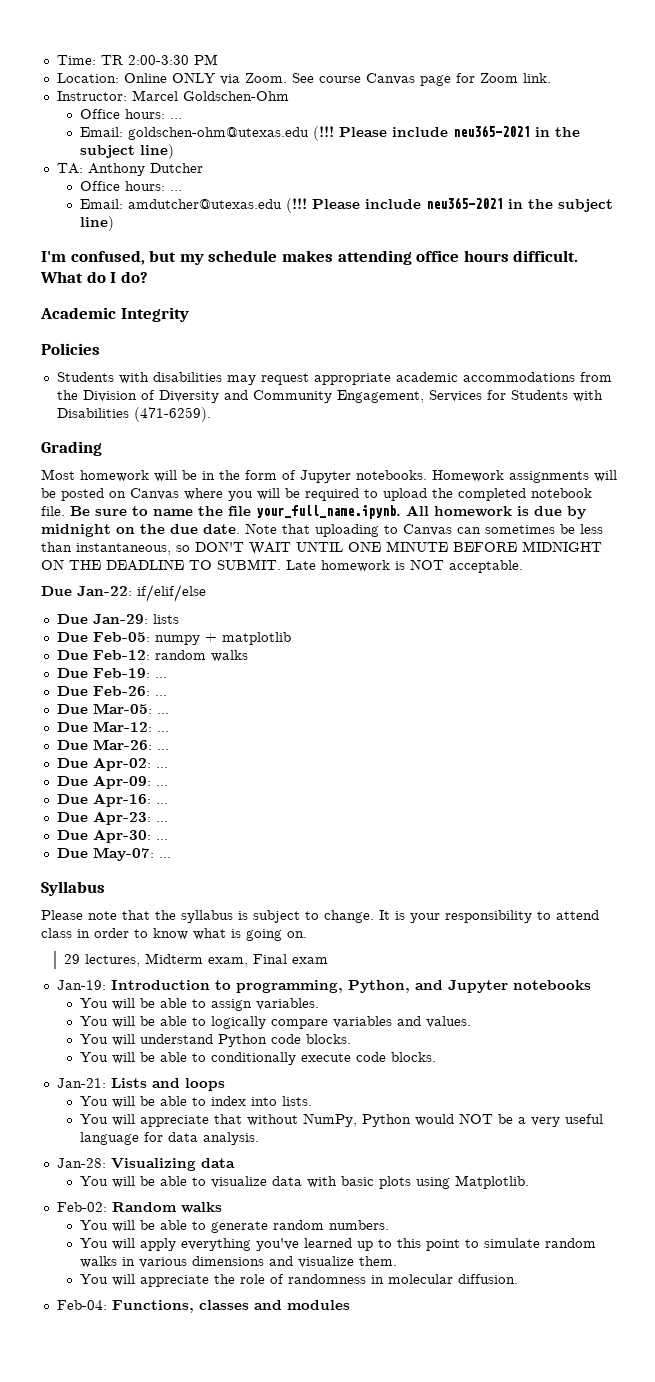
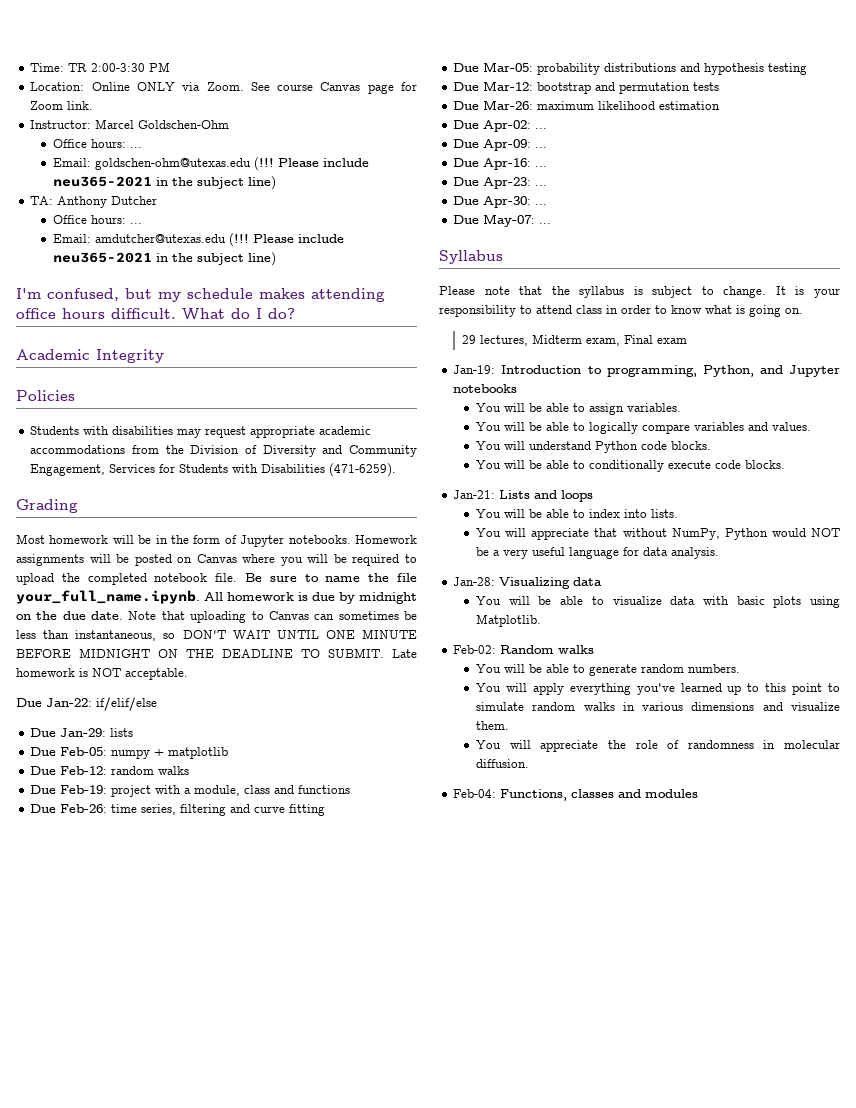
[154,677,167,678] [56,686,167,696] [56,703,169,714] [56,721,169,732] ... // Due Feb-26: ... // Due Mar-05: ... // Due Mar-12: ... -> [111,785,351,797] [30,804,326,816] [453,62,808,75] [453,81,720,94] project with a module, class and functions // Due Feb-26: time series, filtering and curve fitting // Due Mar-05: probability distributions and hypothesis testing // Due Mar-12: bootstrap and permutation tests
[156,749,169,750] ... -> [537,101,721,110] maximum likelihood estimation

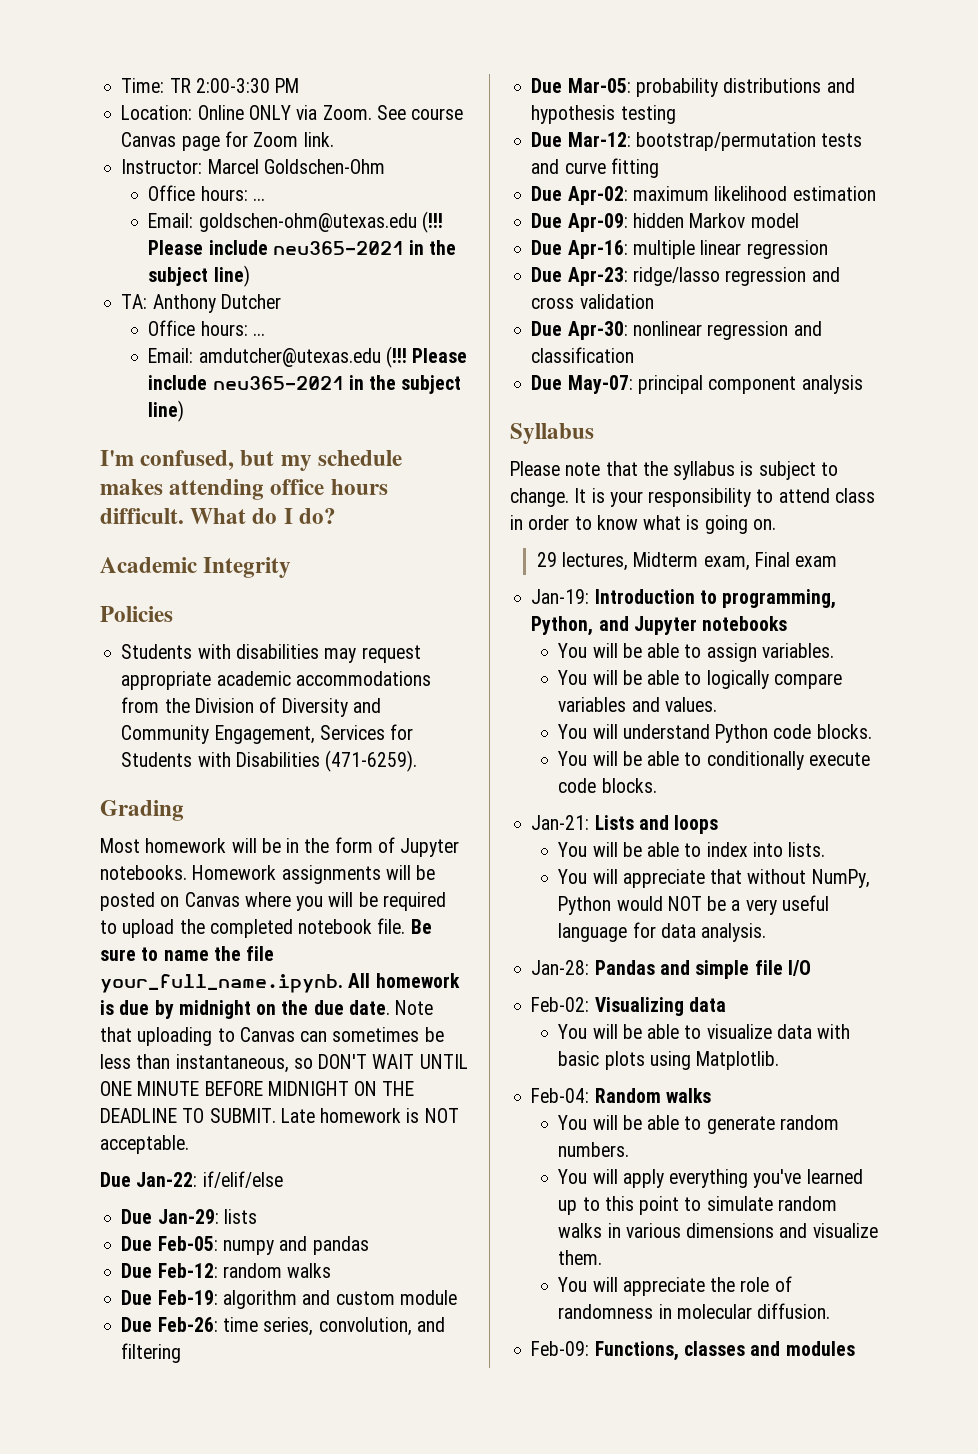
[154,747,229,759] + matplotlib -> [279,1236,369,1255] and pandas
[111,785,351,797] project with a module, class and functions -> [222,1290,457,1309] algorithm and custom module
(177, 809) none -> [318,1317,445,1336] convolution, and
[230,804,326,816] and curve fitting -> (182, 1353) none
[537,82,720,94] [453,100,534,110] bootstrap and permutation tests // Due Mar-26: -> [635,132,863,151] [531,158,659,178] [531,186,628,205] bootstrap/permutation tests and curve fitting // Due Apr-02:
[453,120,548,132] // Due Apr-02: ... -> (876, 193) none
[535,147,548,148] ... -> [632,213,799,228] hidden Markov model
[535,166,548,167] ... -> [632,240,828,259] multiple linear regression
[535,185,548,186] [453,196,548,208] ... // Due Apr-30: ... -> [632,267,840,286] [531,294,654,309] [531,321,822,340] [531,347,635,363] ridge/lasso regression and cross validation // Due Apr-30: nonlinear regression and classification
[539,223,552,224] ... -> [637,375,863,394] principal component analysis
(496, 581) none -> [594,960,811,979] [531,997,590,1012] Pandas and simple file I/O // Feb-02:
[453,645,497,654] Feb-02: -> [531,1088,590,1103] Feb-04:
[453,789,497,798] Feb-04: -> [531,1341,590,1356] Feb-09:

